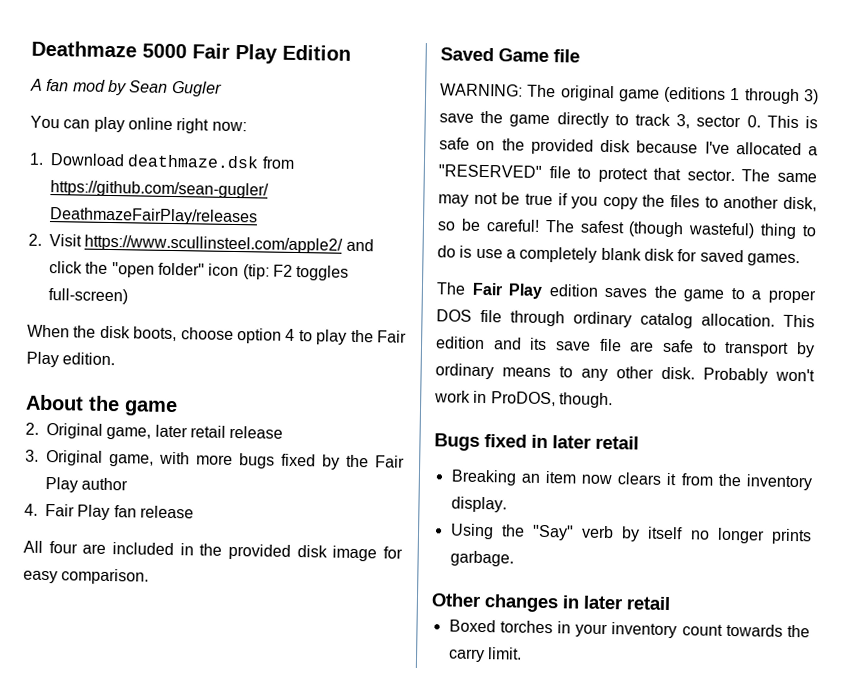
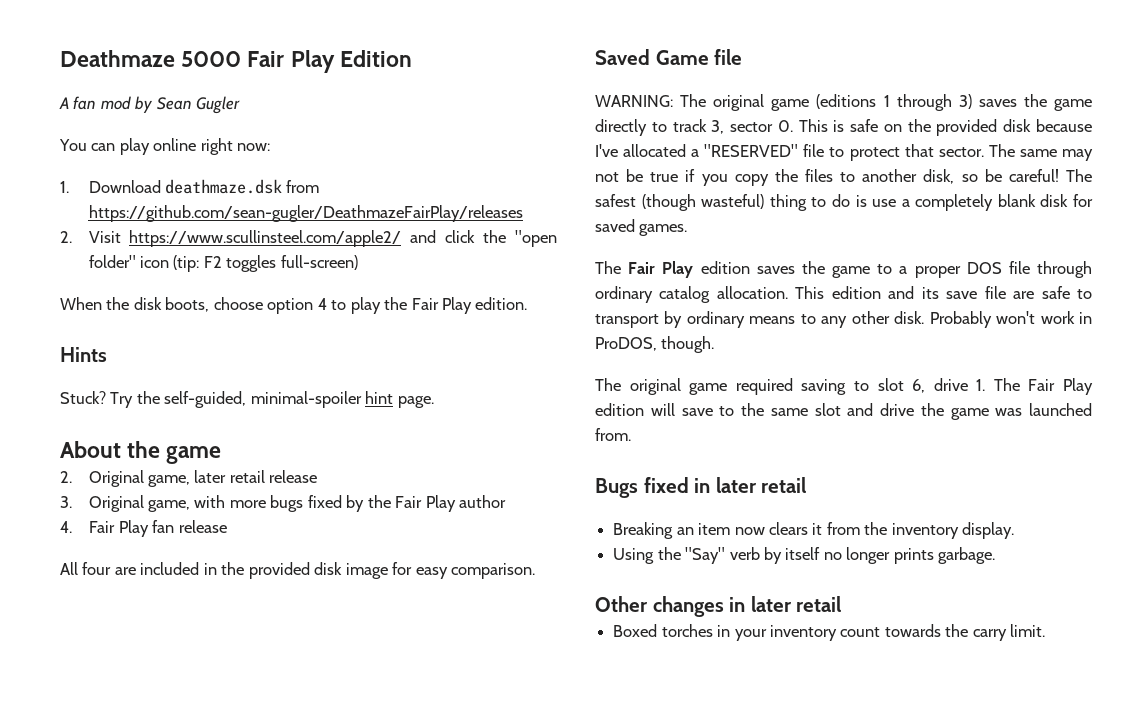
(116, 359) none -> [60,347,107,362] [60,391,434,408] // Hints // Stuck? Try the self-guided, minimal-spoiler hint page.
[439,113,474,123] save -> [978,99,1017,107] saves
(613, 400) none -> [595,378,1093,395] [595,403,1092,420] [595,428,631,441] // The original game required saving to slot 6, drive 1. The Fair Play edition will save to the same slot and drive the game was launched from.

